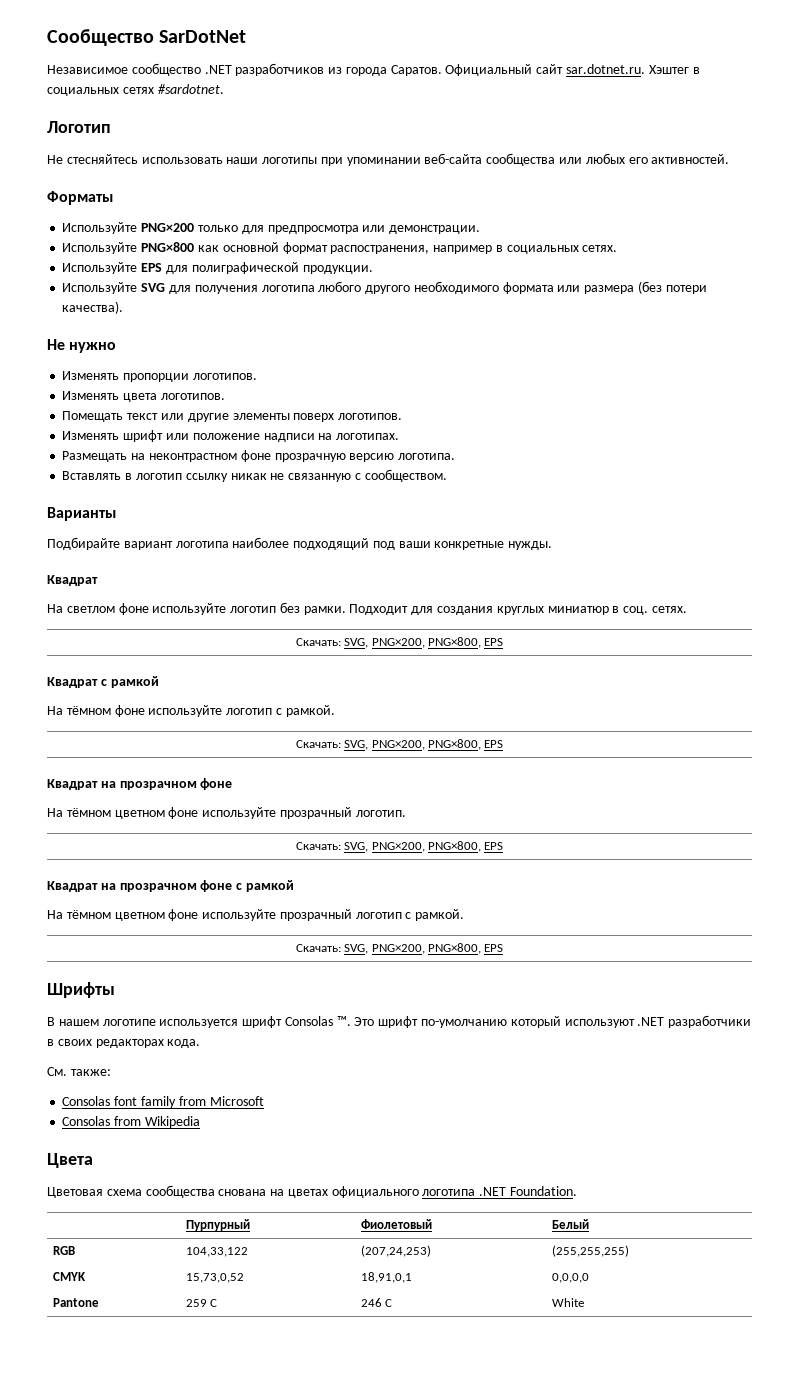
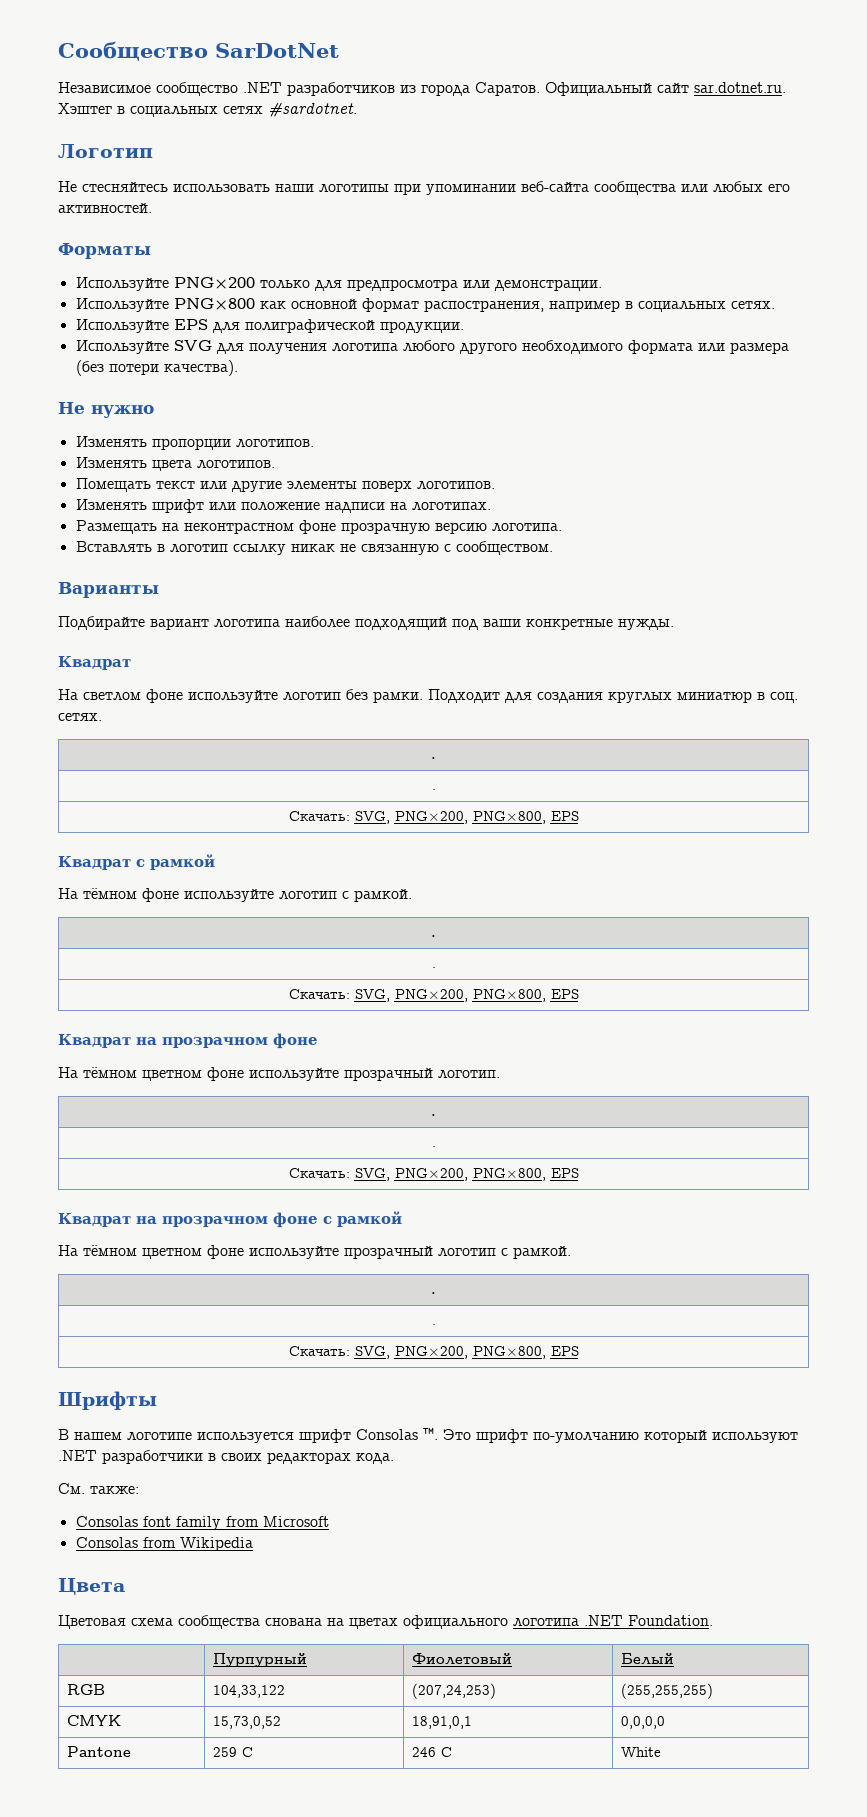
(687, 609) none -> [431,757,436,759] [431,789,436,790] // . // .
(335, 711) none -> [431,935,436,937] [431,967,436,968] // . // .
(406, 813) none -> [431,1114,436,1116] [431,1146,436,1147] // . // .
(465, 915) none -> [431,1292,436,1294] [431,1324,436,1325] // . // .

